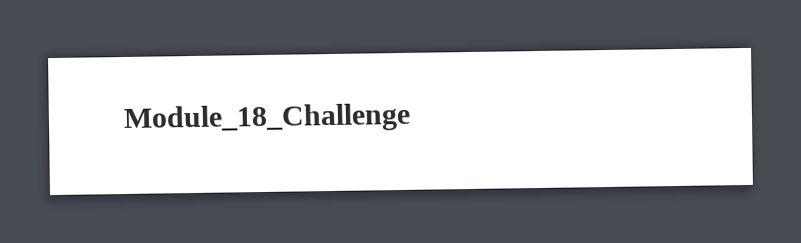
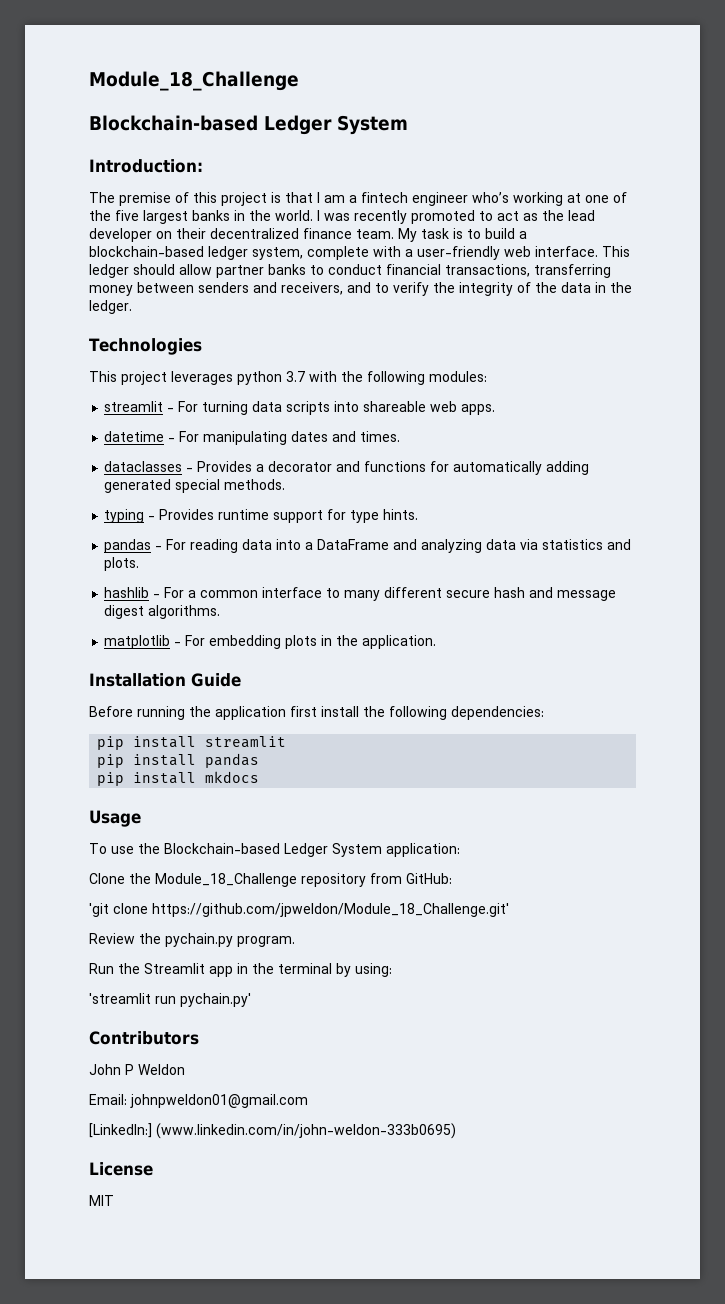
[123,102,411,135] Module_18_Challenge -> [89,71,299,91] [89,115,408,135] [89,159,203,173] [89,192,627,206] [89,210,595,224] [89,228,527,242] [89,246,630,260] [89,264,611,278] [89,282,632,296] [89,300,132,314] [89,338,202,355] [89,371,487,385] [104,401,496,415] [104,431,401,445] [104,461,590,475] [104,479,286,493] [104,509,419,523] [104,539,632,553] [104,557,140,571] [104,587,617,601] [104,605,221,619] [104,635,437,649] [89,673,241,687] [89,706,544,720] [97,736,287,750] [97,753,260,768] [97,771,260,786] [89,810,141,827] [89,843,460,857] [89,873,452,887] [89,903,509,917] [89,933,295,947] [89,963,392,977] [89,993,251,1007] [89,1031,199,1045] [89,1064,185,1075] [89,1094,308,1108] [89,1123,456,1139] [89,1162,153,1176] [89,1195,114,1206] Module_18_Challenge // Blockchain-based Ledger System // Introduction: // The premise of this project is that I am a fintech engineer who’s working at one of the five largest banks in the world. I was recently promoted to act as the lead developer on their decentralized finance team. My task is to build a blockchain-based ledger system, complete with a user-friendly web interface. This ledger should allow partner banks to conduct financial transactions, transferring money between senders and receivers, and to verify the integrity of the data in the ledger. // Technologies // This project leverages python 3.7 with the following modules: // streamlit - For turning data scripts into shareable web apps. // datetime - For manipulating dates and times. // dataclasses - Provides a decorator and functions for automatically adding generated special methods. // typing - Provides runtime support for type hints. // pandas - For reading data into a DataFrame and analyzing data via statistics and plots. // hashlib - For a common interface to many different secure hash and message digest algorithms. // matplotlib - For embedding plots in the application. // Installation Guide // Before running the application first install the following dependencies: // pip install streamlit // pip install pandas // pip install mkdocs // Usage // To use the Blockchain-based Ledger System application: // Clone the Module_18_Challenge repository from GitHub: // 'git clone https://github.com/jpweldon/Module_18_Challenge.git' // Review the pychain.py program. // Run the Streamlit app in the terminal by using: // 'streamlit run pychain.py' // Contributors // John P Weldon // Email: johnpweldon01@gmail.com // [LinkedIn:] (www.linkedin.com/in/john-weldon-333b0695) // License // MIT

